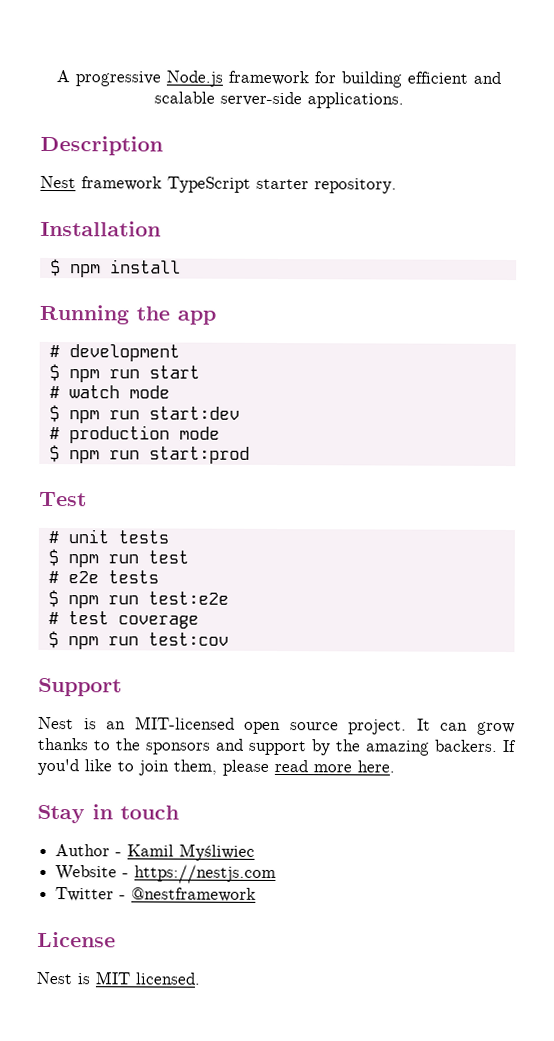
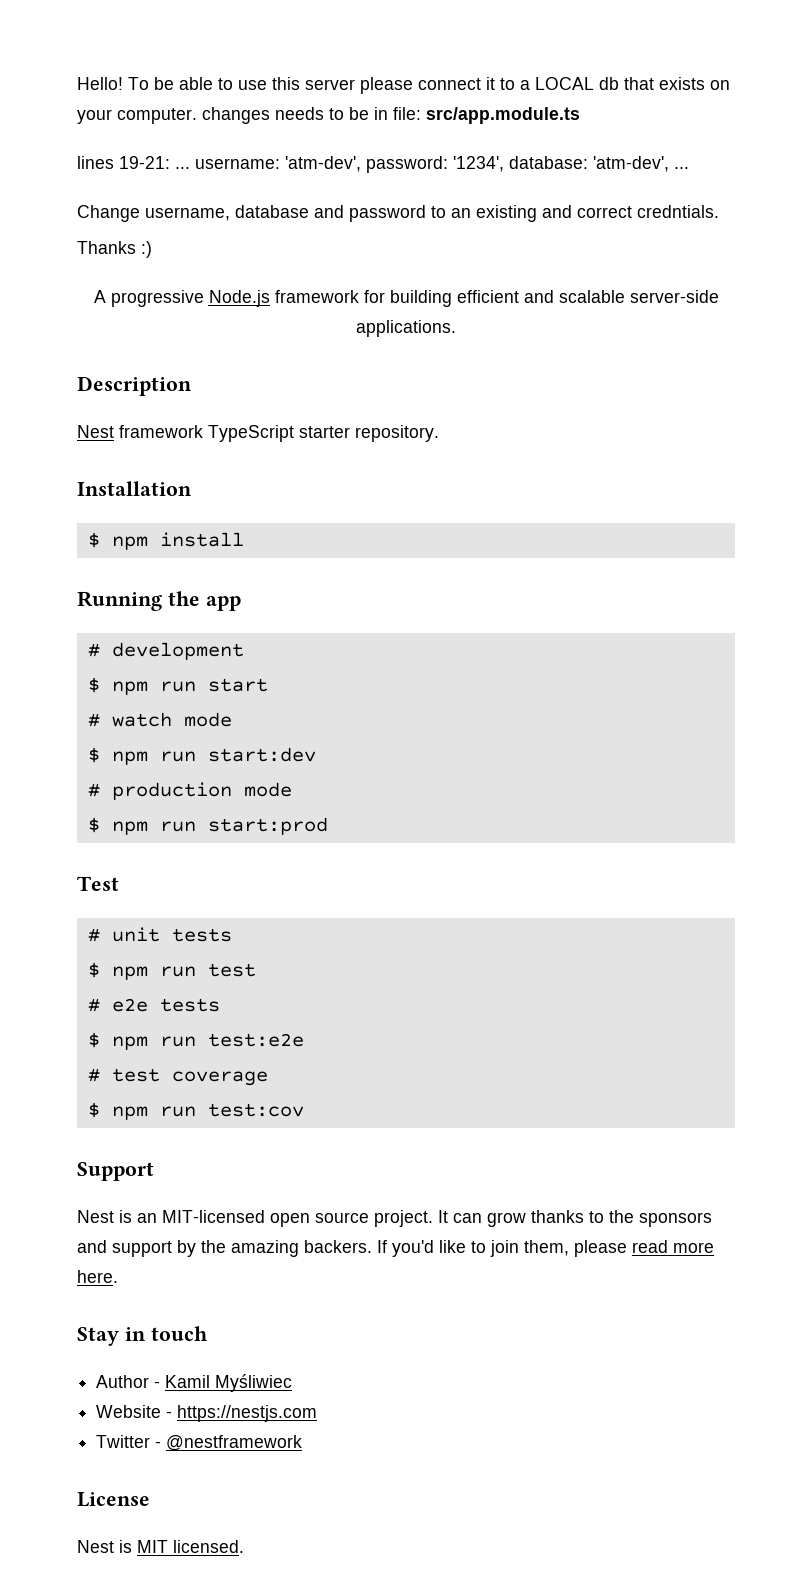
(56, 76) none -> [77,77,730,94] [77,107,580,124] [77,156,689,173] [77,205,719,222] [77,241,152,258] Hello! To be able to use this server please connect it to a LOCAL db that exists on your computer. changes needs to be in file: src/app.module.ts // lines 19-21: ... username: 'atm-dev', password: '1234', database: 'atm-dev', ... // Change username, database and password to an existing and correct credntials. // Thanks :) //

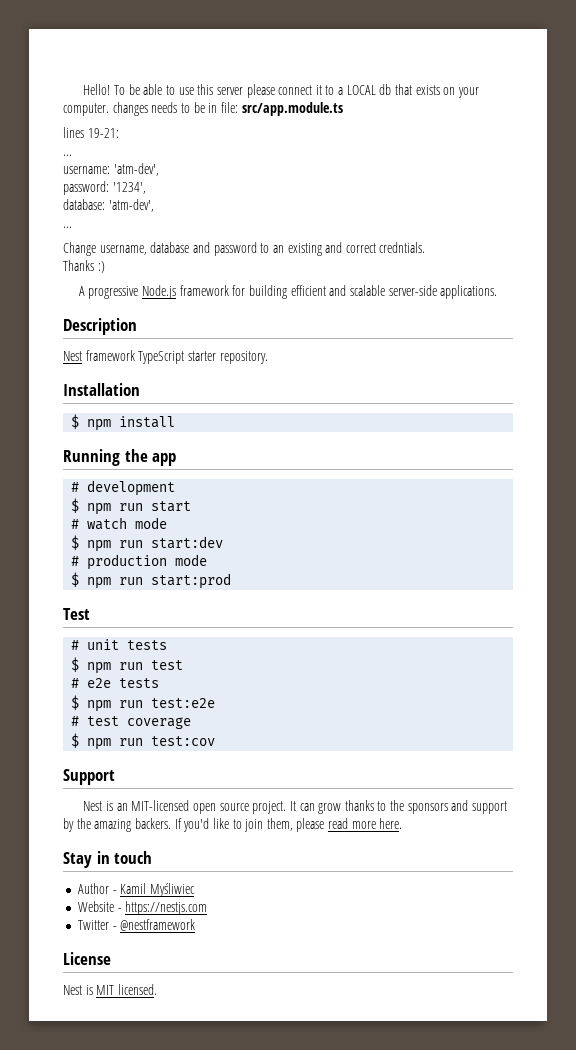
[175,167,190,169] ... -> [63,154,72,156] // ... //
(361, 164) none -> (159, 169) //
(504, 164) none -> (146, 188) //
(669, 164) none -> (154, 205) //

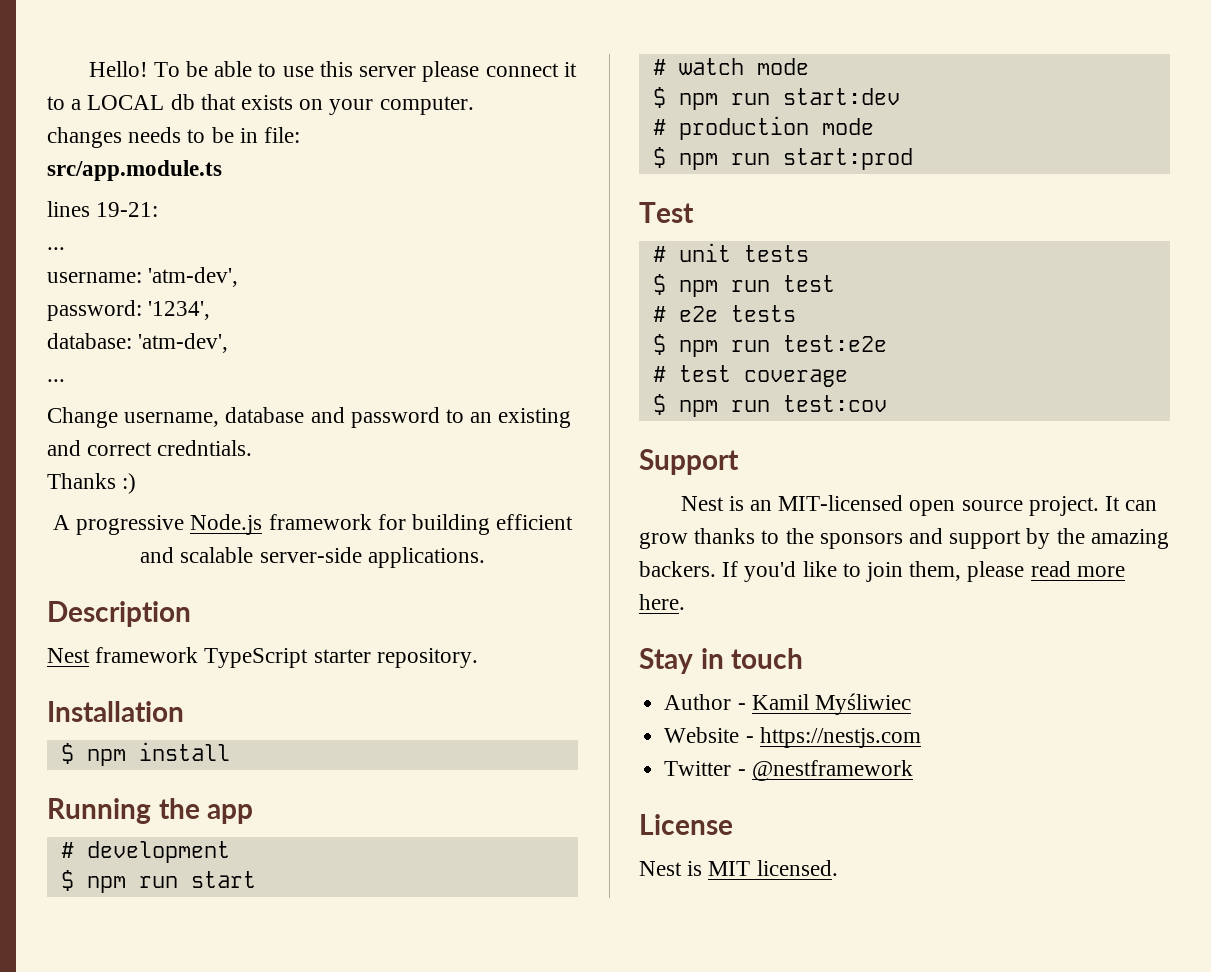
(109, 109) none -> (474, 105) //
(238, 107) none -> (301, 135) //

